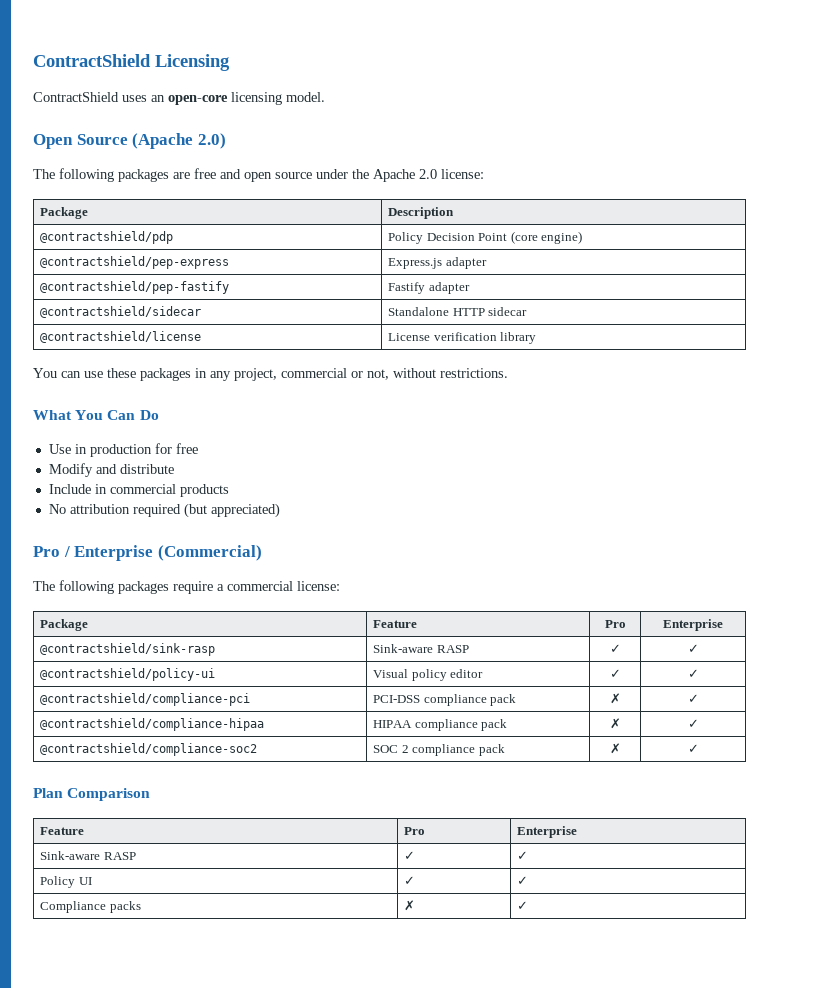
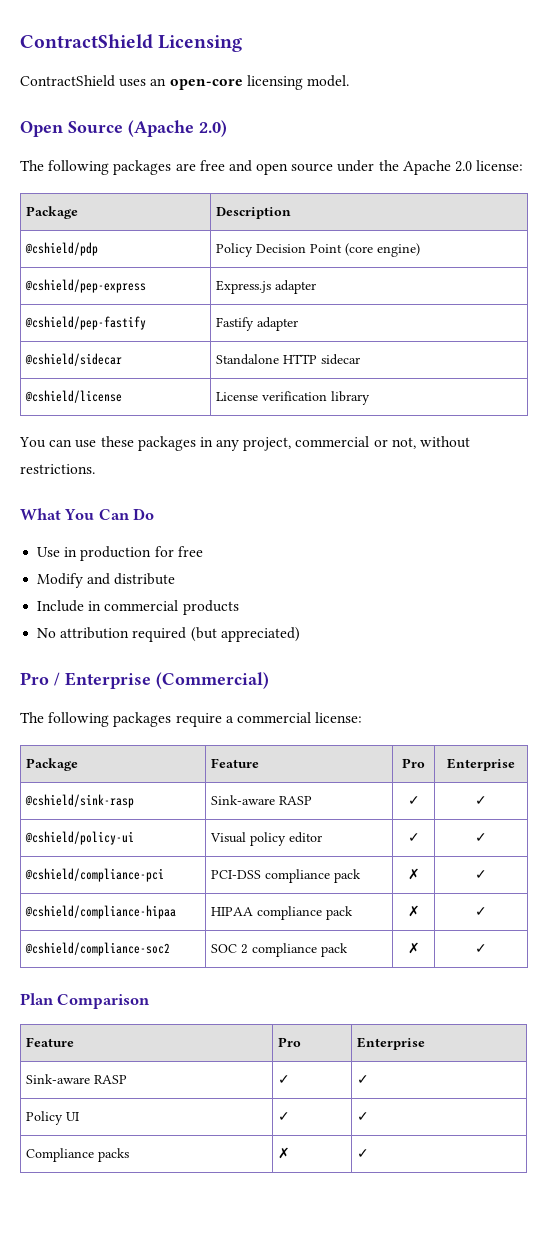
[40,231,174,244] @contractshield/pdp -> [25,242,99,256] @cshield/pdp
[40,256,230,269] @contractshield/pep-express -> [25,279,147,293] @cshield/pep-express
[40,281,230,294] @contractshield/pep-fastify -> [25,316,147,330] @cshield/pep-fastify
[40,306,202,318] @contractshield/sidecar -> [25,353,123,366] @cshield/sidecar
[40,331,202,343] @contractshield/license -> [25,390,123,403] @cshield/license
[40,643,216,656] [373,644,469,653] [609,644,621,653] [687,644,699,653] [40,668,216,681] @contractshield/sink-rasp | Sink-aware RASP | ✓ | ✓ // @contractshield/policy-ui -> [25,794,135,808] [211,795,313,805] [407,796,420,805] [475,796,487,805] [25,831,135,845] @cshield/sink-rasp | Sink-aware RASP | ✓ | ✓ // @cshield/policy-ui
[40,693,251,706] @contractshield/compliance-pci -> [25,868,165,882] @cshield/compliance-pci
[40,718,265,731] @contractshield/compliance-hipaa -> [25,905,177,919] @cshield/compliance-hipaa
[40,743,258,756] @contractshield/compliance-soc2 -> [25,942,171,956] @cshield/compliance-soc2

